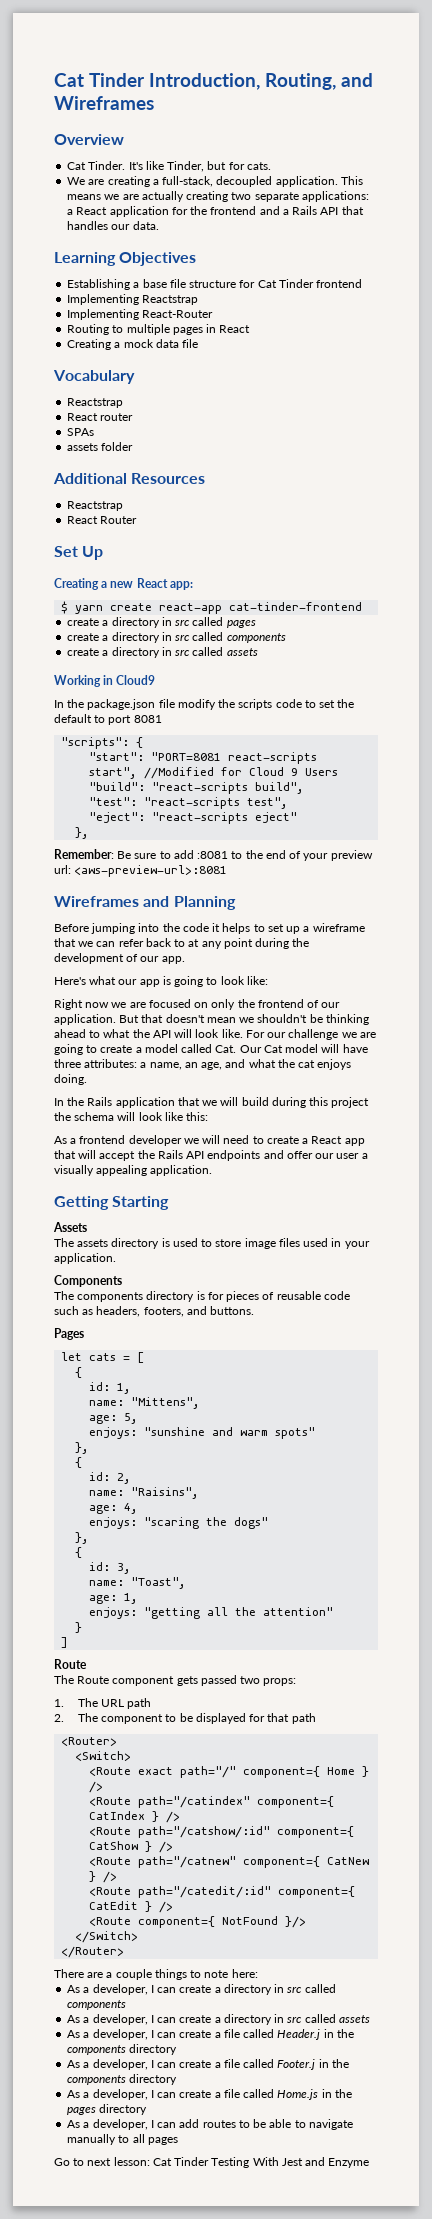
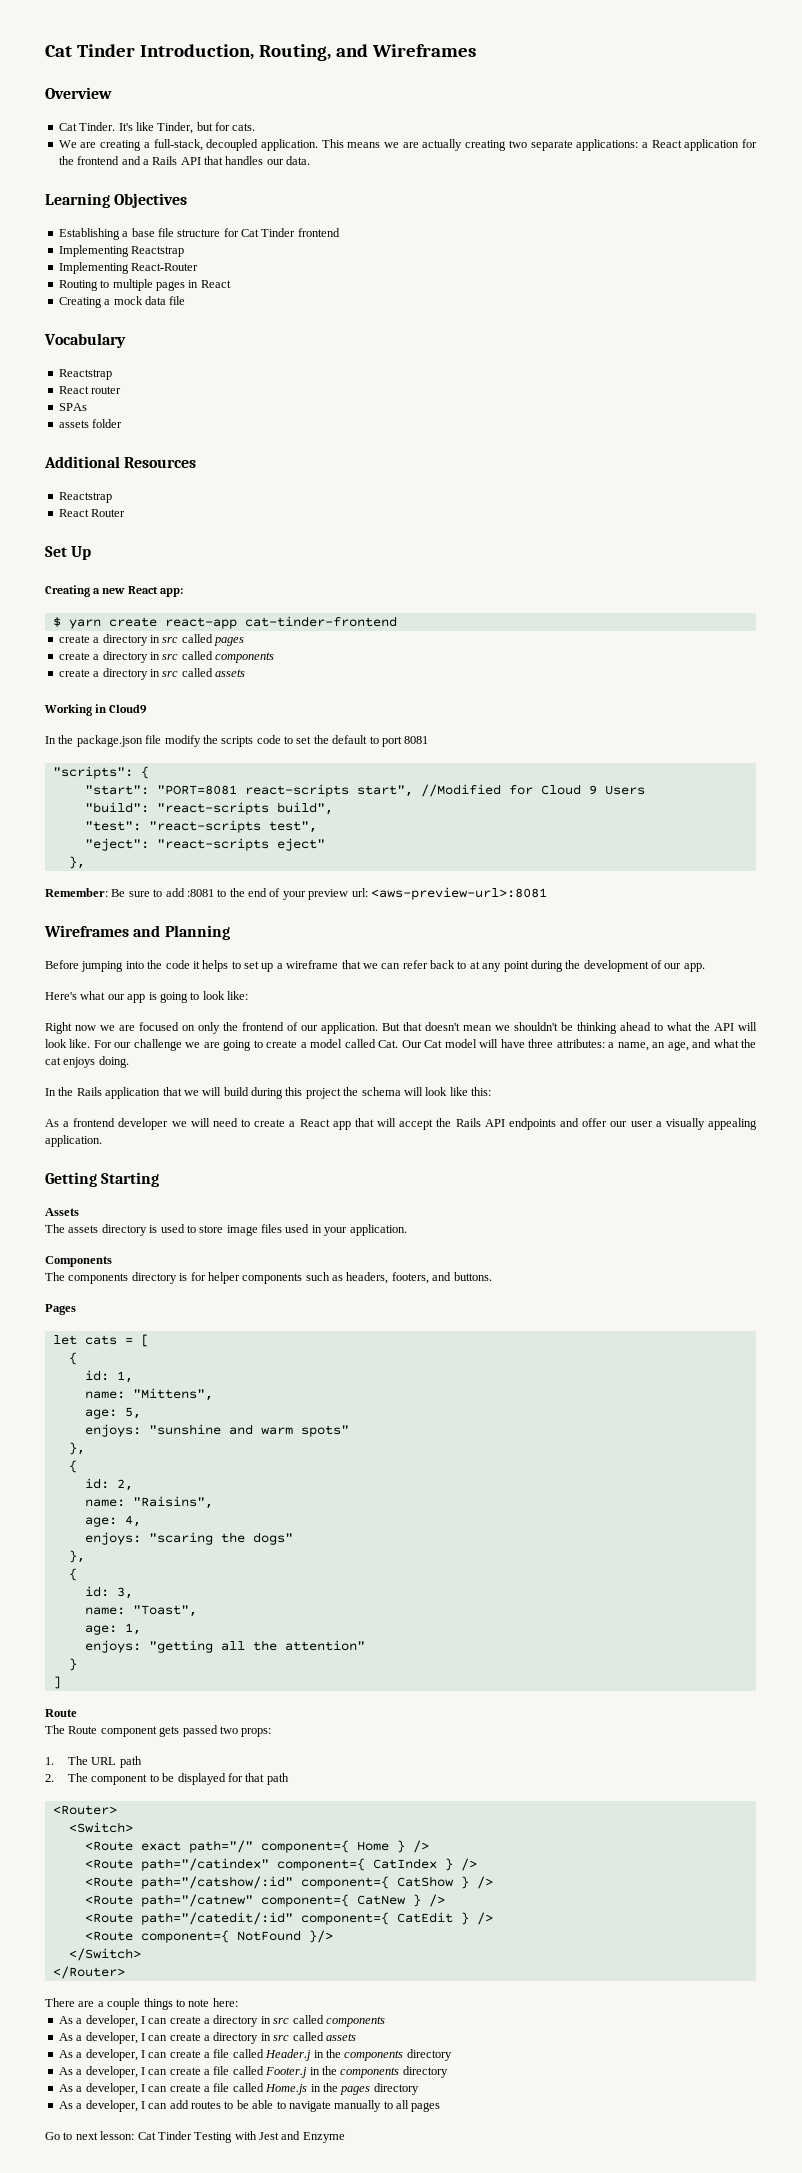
[226,1291,350,1302] pieces of reusable code -> [207,1272,303,1284] helper components
[252,2157,279,2166] With -> [234,2131,257,2140] with

